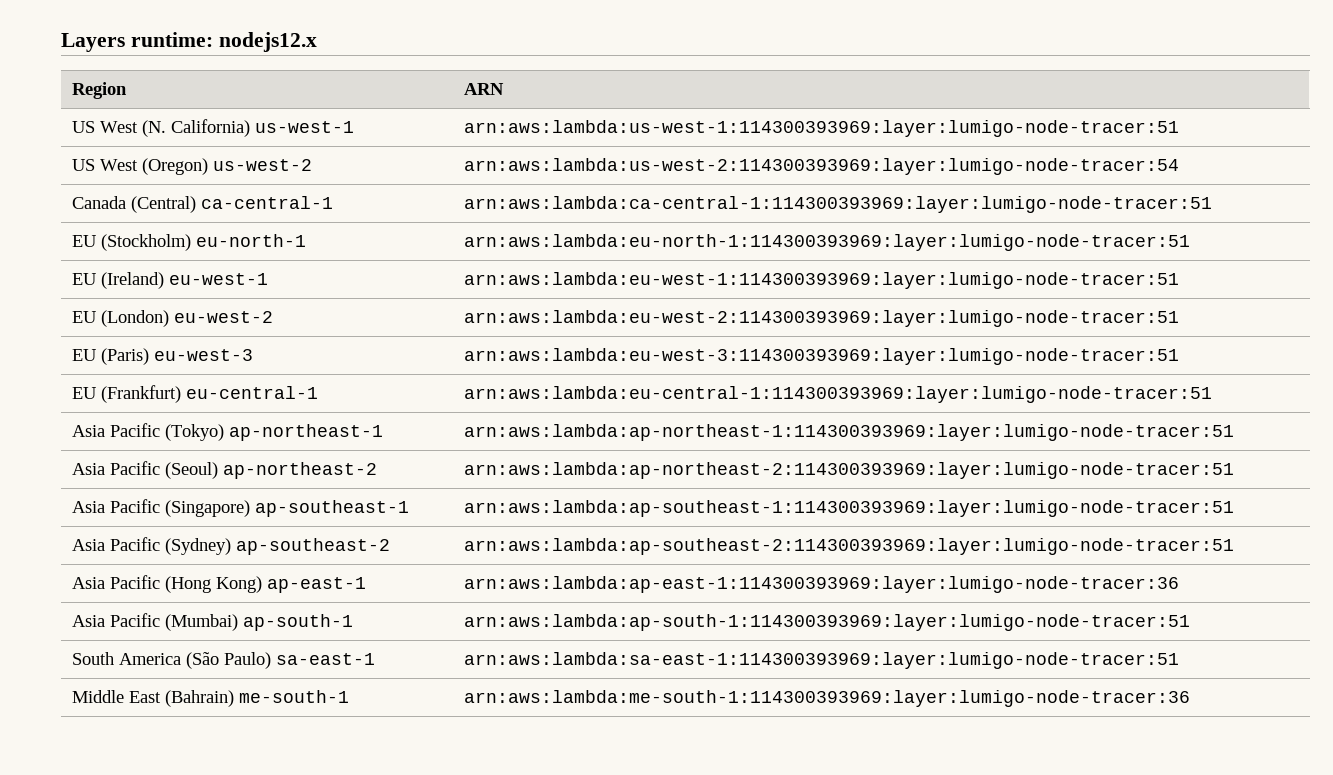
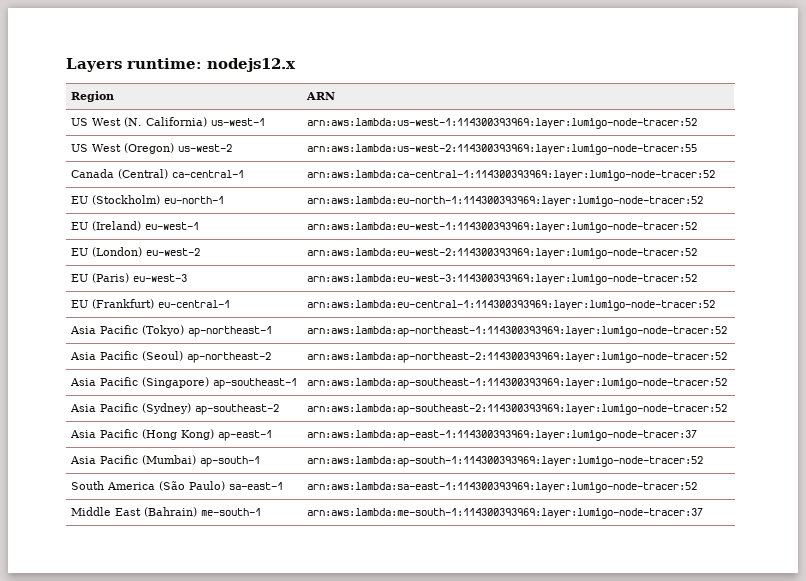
[463,120,1179,137] arn:aws:lambda:us-west-1:114300393969:layer:lumigo-node-tracer:51 -> [307,118,698,129] arn:aws:lambda:us-west-1:114300393969:layer:lumigo-node-tracer:52
[463,158,1179,175] arn:aws:lambda:us-west-2:114300393969:layer:lumigo-node-tracer:54 -> [307,144,698,155] arn:aws:lambda:us-west-2:114300393969:layer:lumigo-node-tracer:55
[463,196,1212,213] arn:aws:lambda:ca-central-1:114300393969:layer:lumigo-node-tracer:51 -> [307,170,716,181] arn:aws:lambda:ca-central-1:114300393969:layer:lumigo-node-tracer:52
[463,234,1190,251] arn:aws:lambda:eu-north-1:114300393969:layer:lumigo-node-tracer:51 -> [307,196,704,207] arn:aws:lambda:eu-north-1:114300393969:layer:lumigo-node-tracer:52
[463,272,1179,289] arn:aws:lambda:eu-west-1:114300393969:layer:lumigo-node-tracer:51 -> [307,222,698,233] arn:aws:lambda:eu-west-1:114300393969:layer:lumigo-node-tracer:52
[463,310,1179,327] arn:aws:lambda:eu-west-2:114300393969:layer:lumigo-node-tracer:51 -> [307,248,698,259] arn:aws:lambda:eu-west-2:114300393969:layer:lumigo-node-tracer:52
[463,348,1179,365] arn:aws:lambda:eu-west-3:114300393969:layer:lumigo-node-tracer:51 -> [307,274,698,285] arn:aws:lambda:eu-west-3:114300393969:layer:lumigo-node-tracer:52
[463,386,1212,403] arn:aws:lambda:eu-central-1:114300393969:layer:lumigo-node-tracer:51 -> [307,300,716,311] arn:aws:lambda:eu-central-1:114300393969:layer:lumigo-node-tracer:52
[463,424,1234,441] arn:aws:lambda:ap-northeast-1:114300393969:layer:lumigo-node-tracer:51 -> [307,326,728,337] arn:aws:lambda:ap-northeast-1:114300393969:layer:lumigo-node-tracer:52
[463,462,1234,479] arn:aws:lambda:ap-northeast-2:114300393969:layer:lumigo-node-tracer:51 -> [307,352,728,363] arn:aws:lambda:ap-northeast-2:114300393969:layer:lumigo-node-tracer:52
[463,500,1234,517] arn:aws:lambda:ap-southeast-1:114300393969:layer:lumigo-node-tracer:51 -> [307,378,728,389] arn:aws:lambda:ap-southeast-1:114300393969:layer:lumigo-node-tracer:52
[463,538,1234,555] arn:aws:lambda:ap-southeast-2:114300393969:layer:lumigo-node-tracer:51 -> [307,404,728,415] arn:aws:lambda:ap-southeast-2:114300393969:layer:lumigo-node-tracer:52
[463,576,1179,593] arn:aws:lambda:ap-east-1:114300393969:layer:lumigo-node-tracer:36 -> [307,430,698,441] arn:aws:lambda:ap-east-1:114300393969:layer:lumigo-node-tracer:37
[463,614,1190,631] arn:aws:lambda:ap-south-1:114300393969:layer:lumigo-node-tracer:51 -> [307,456,704,467] arn:aws:lambda:ap-south-1:114300393969:layer:lumigo-node-tracer:52
[463,652,1179,669] arn:aws:lambda:sa-east-1:114300393969:layer:lumigo-node-tracer:51 -> [307,482,698,493] arn:aws:lambda:sa-east-1:114300393969:layer:lumigo-node-tracer:52
[463,690,1190,707] arn:aws:lambda:me-south-1:114300393969:layer:lumigo-node-tracer:36 -> [307,508,704,519] arn:aws:lambda:me-south-1:114300393969:layer:lumigo-node-tracer:37

